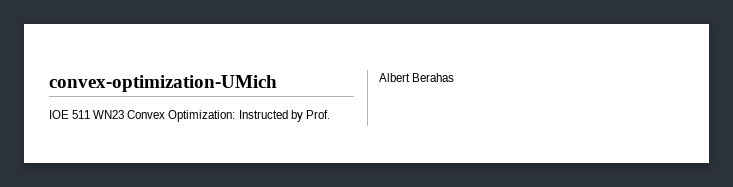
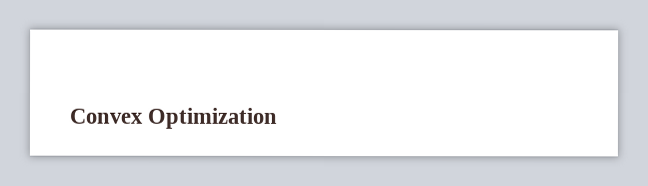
[49,75,277,92] [49,110,330,122] [379,73,455,82] convex-optimization-UMich // IOE 511 WN23 Convex Optimization: Instructed by Prof. Albert Berahas -> [69,107,278,129] Convex Optimization

